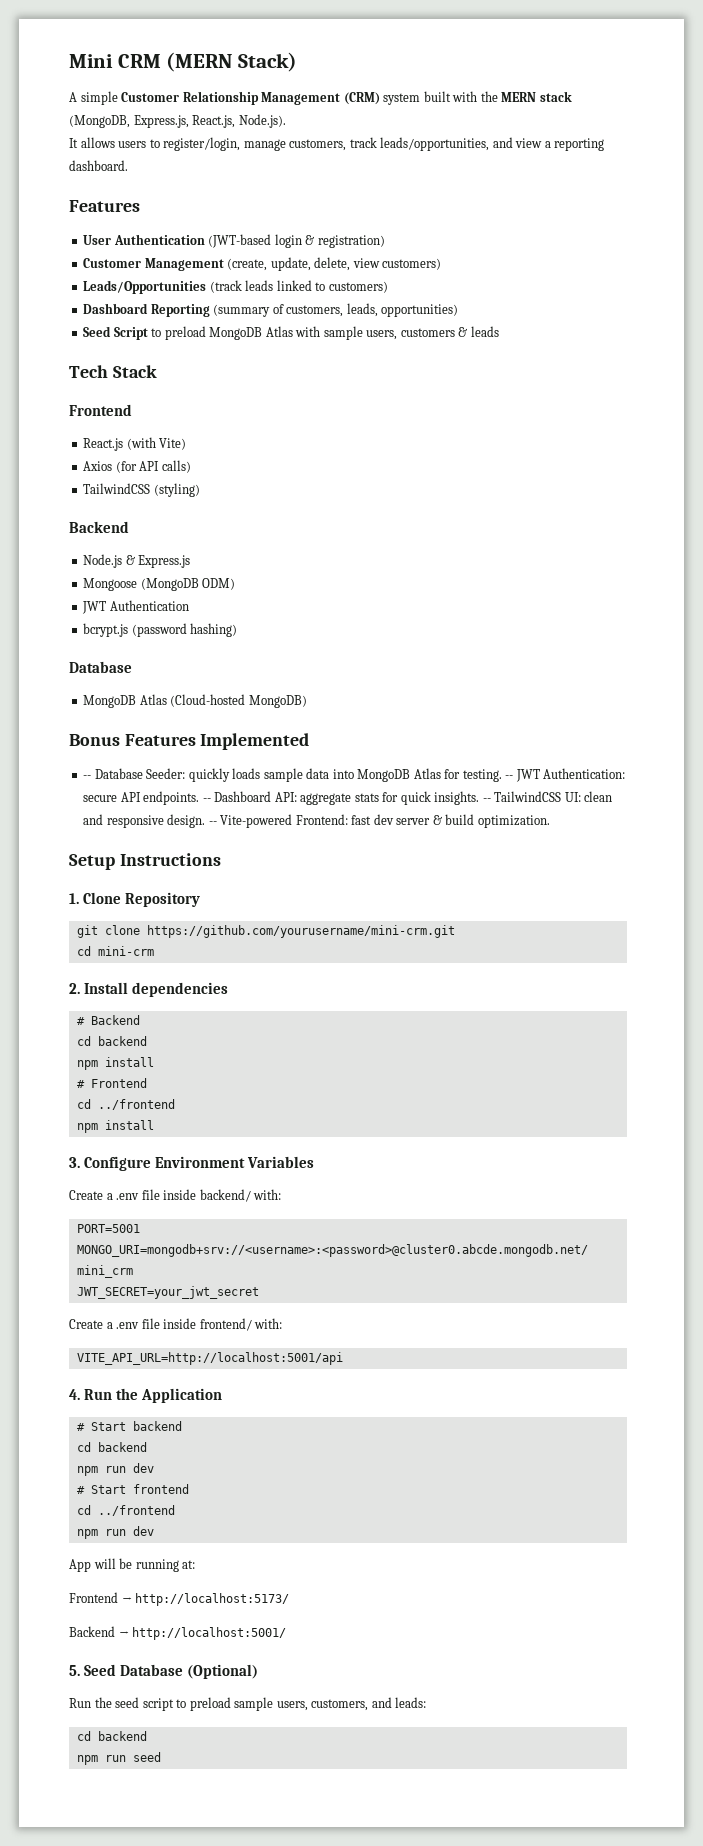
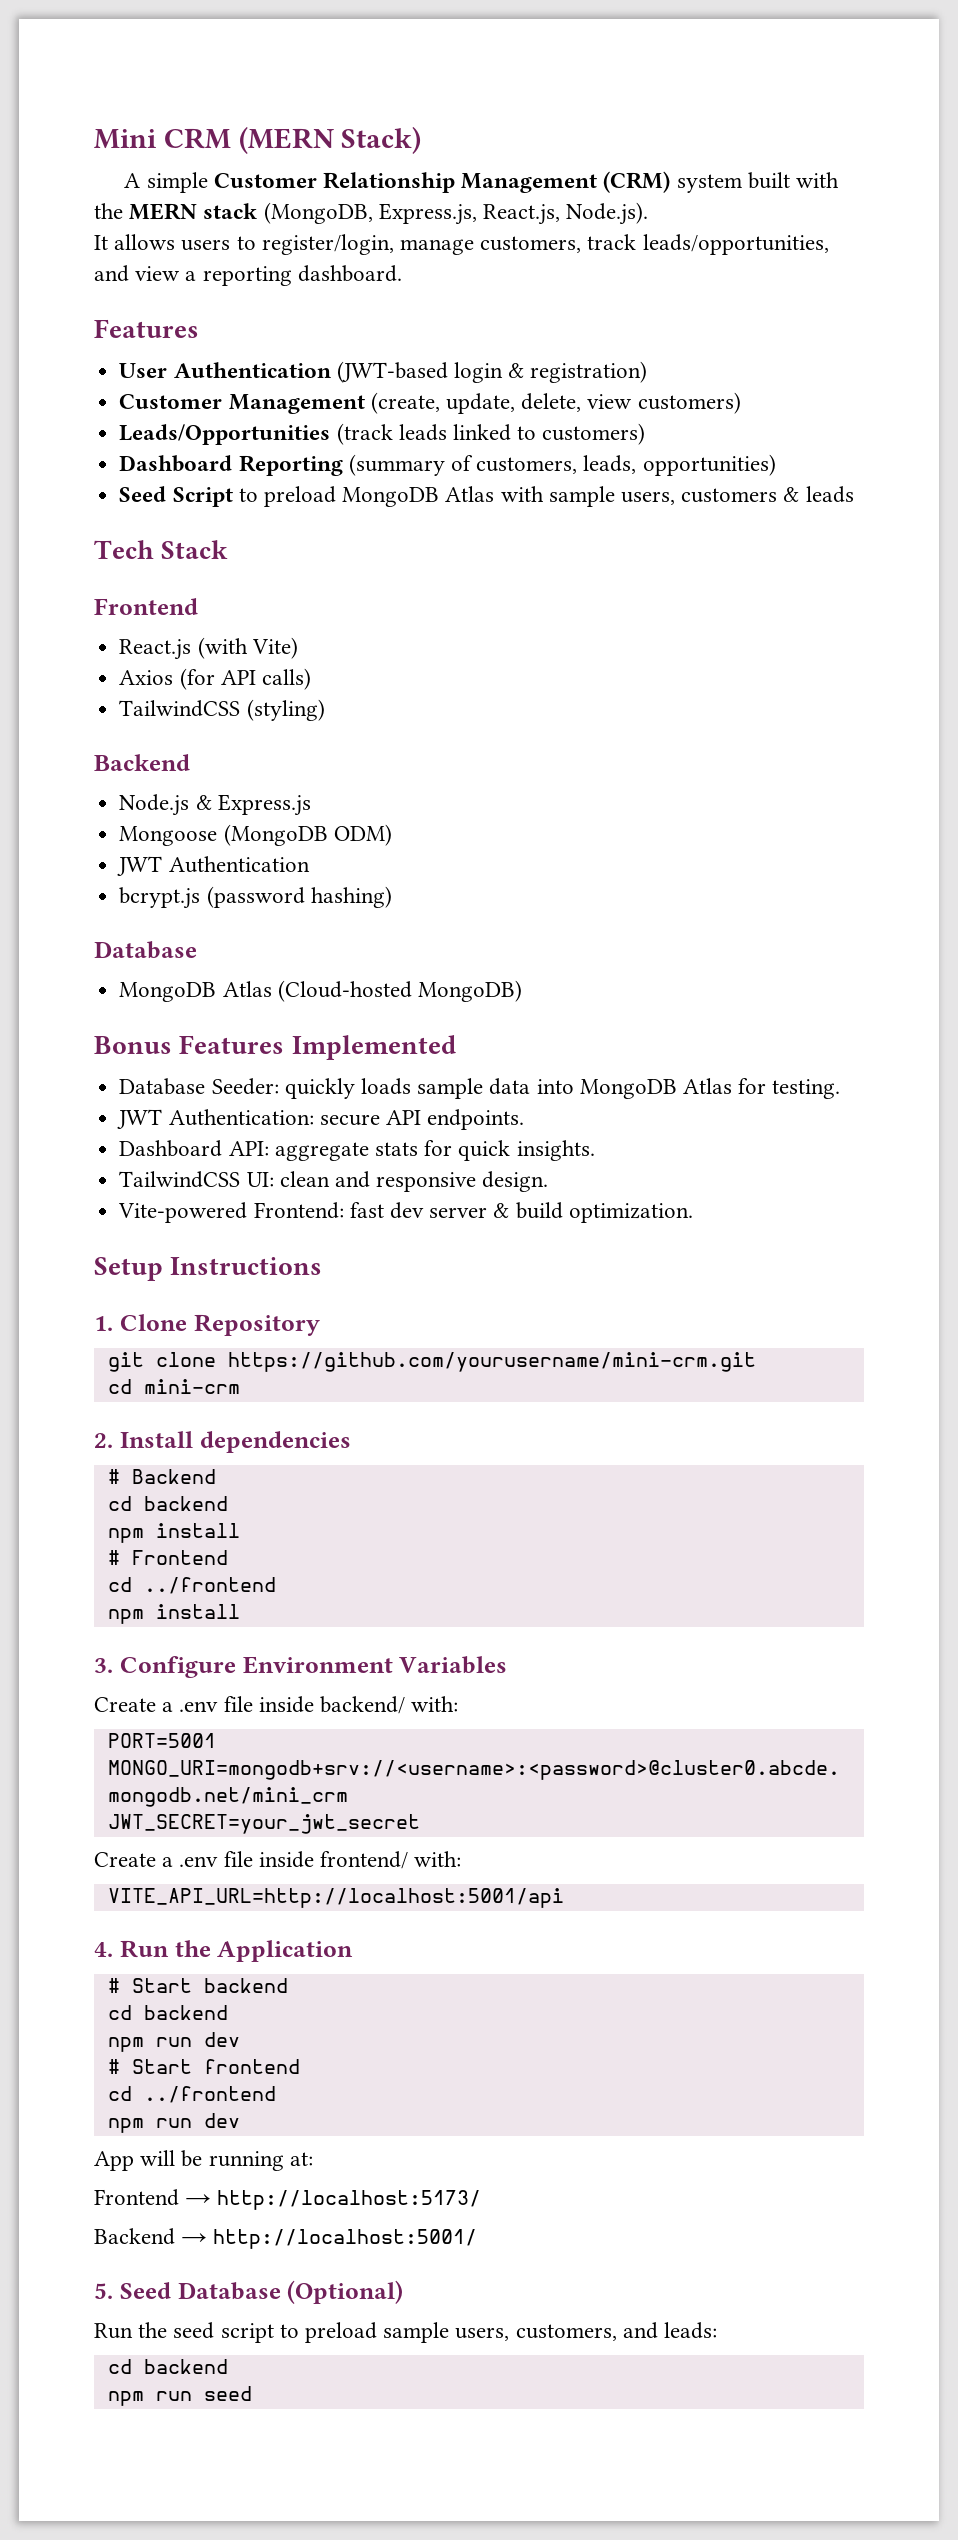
[83,775,92,779] -- -> (456, 1047) none
[505,775,514,779] -- -> (841, 1089) //
[202,798,211,802] -- -> (525, 1119) //
[482,798,491,802] -- -> (595, 1150) //
[208,821,217,825] -- -> (549, 1181) //

